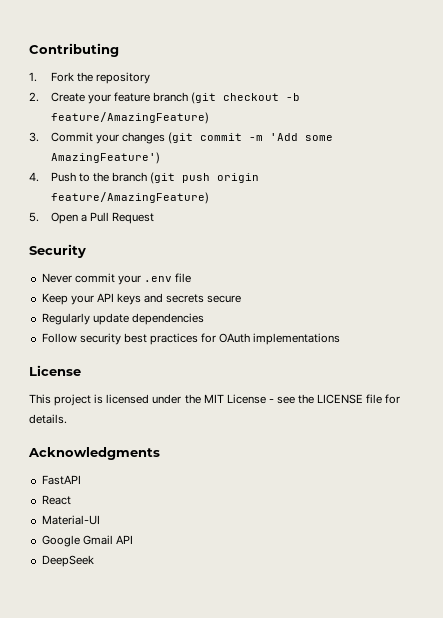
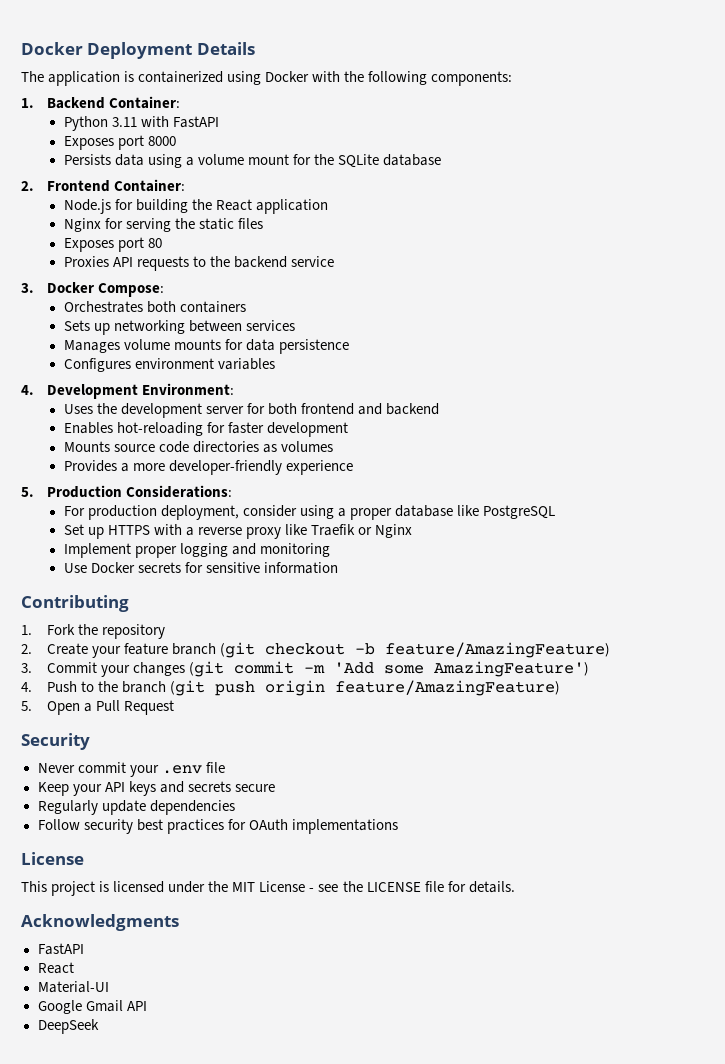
(29, 50) none -> [21,42,255,59] [21,71,513,86] [21,96,181,109] [63,116,219,131] [63,135,176,150] [63,154,442,168] [21,179,186,192] [63,199,329,214] [63,218,264,232] [63,237,162,252] [63,256,335,271] [21,282,165,297] [63,301,246,313] [63,320,295,335] [63,339,350,354] [63,358,275,372] [21,383,235,399] [63,403,440,418] [63,422,348,437] [63,441,334,453] [63,460,353,475] [21,485,233,498] [63,505,556,520] [63,524,413,539] [63,543,330,558] [63,562,339,574] Docker Deployment Details // The application is containerized using Docker with the following components: // 1. Backend Container: // Python 3.11 with FastAPI // Exposes port 8000 // Persists data using a volume mount for the SQLite database // 2. Frontend Container: // Node.js for building the React application // Nginx for serving the static files // Exposes port 80 // Proxies API requests to the backend service // 3. Docker Compose: // Orchestrates both containers // Sets up networking between services // Manages volume mounts for data persistence // Configures environment variables // 4. Development Environment: // Uses the development server for both frontend and backend // Enables hot-reloading for faster development // Mounts source code directories as volumes // Provides a more developer-friendly experience // 5. Production Considerations: // For production deployment, consider using a proper database like PostgreSQL // Set up HTTPS with a reverse proxy like Traefik or Nginx // Implement proper logging and monitoring // Use Docker secrets for sensitive information //

